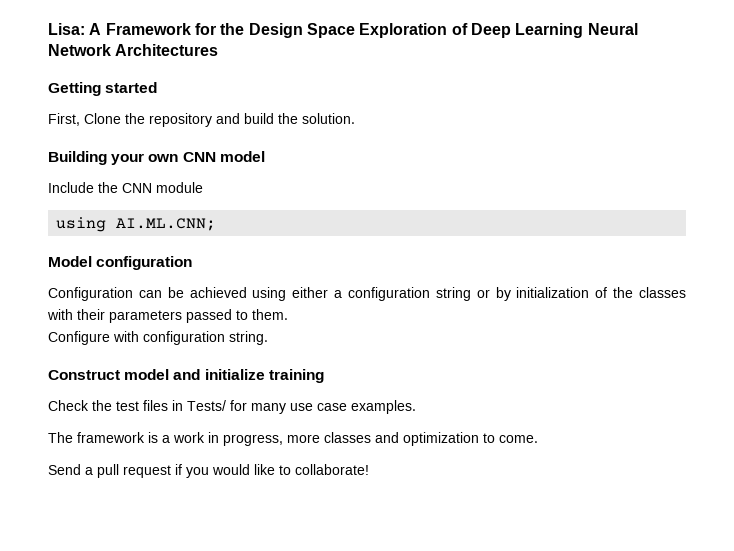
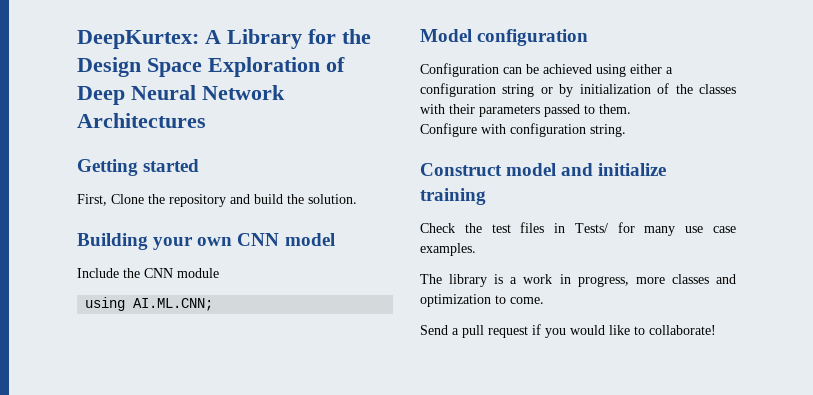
[48,23,191,35] Lisa: A Framework -> [77,29,302,49] DeepKurtex: A Library
[515,23,584,38] Learning -> (125, 95) none
[77,432,145,443] framework -> [449,274,488,287] library

